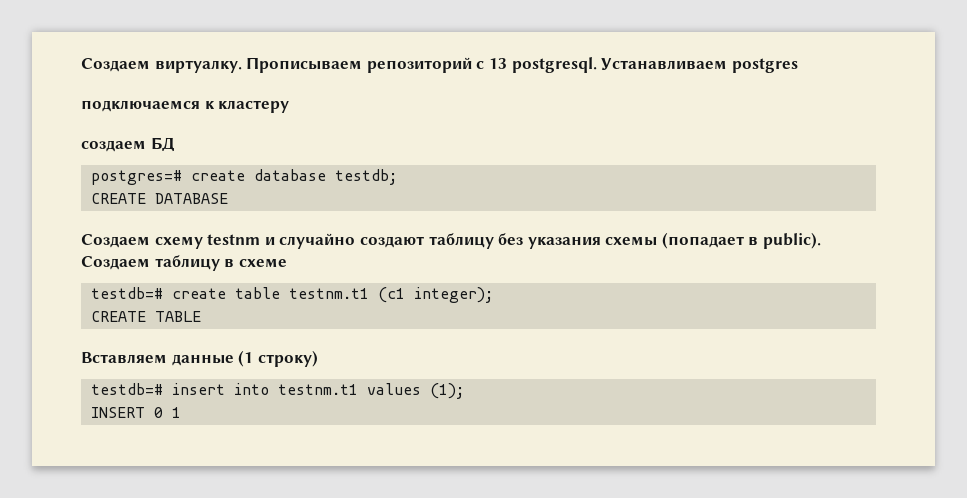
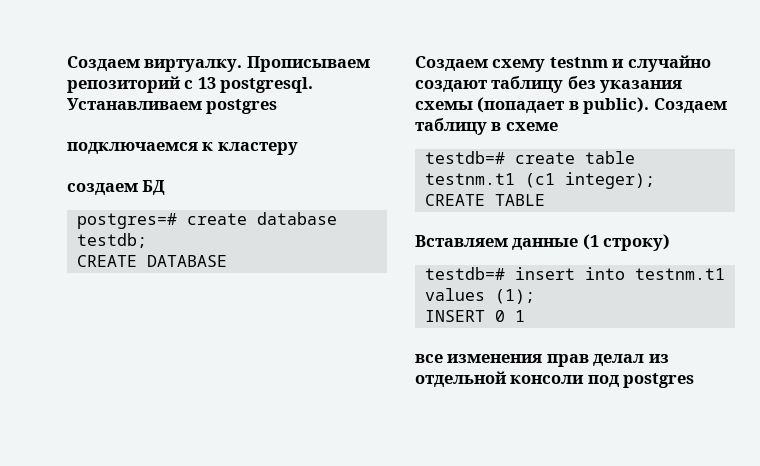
(181, 412) none -> [415,354,669,367] [415,371,695,388] // все изменения прав делал из отдельной консоли под postgres

